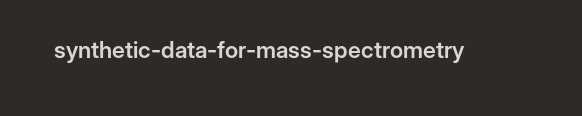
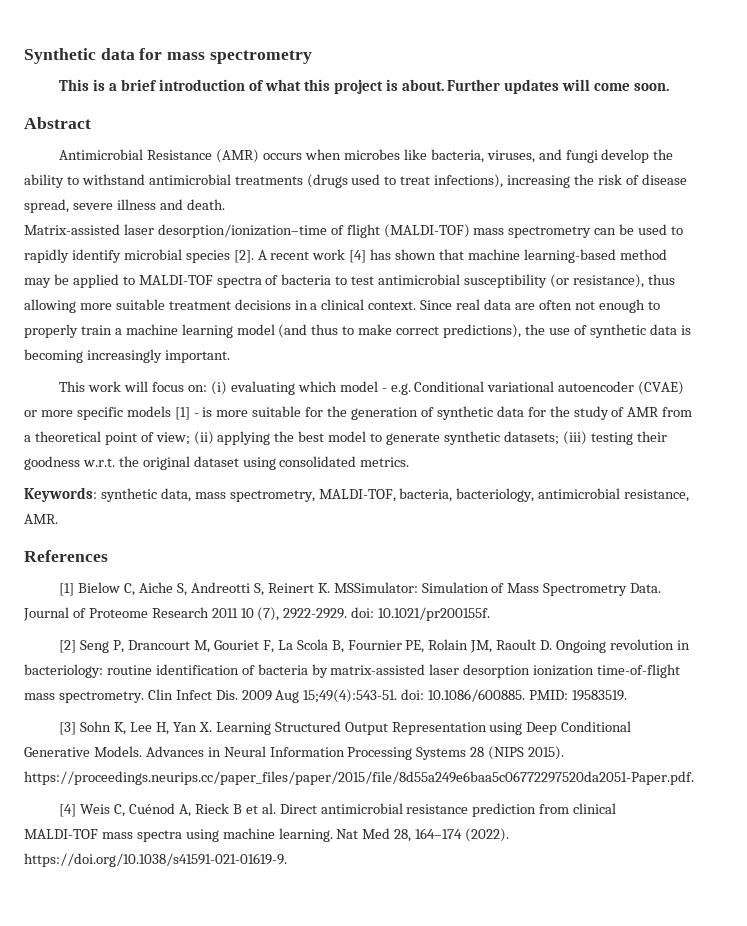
[54,41,465,63] synthetic-data-for-mass-spectrometry -> [24,48,312,64] [59,79,670,94] [24,117,91,129] [59,149,674,163] [24,174,687,188] [24,199,225,213] [24,224,684,238] [24,249,667,263] [24,274,675,288] [24,299,660,313] [24,324,691,338] [24,349,230,363] [59,381,685,395] [24,406,693,420] [24,431,667,445] [24,456,410,470] [24,487,690,502] [24,514,58,524] [24,550,108,562] [59,582,662,596] [23,607,491,621] [59,639,690,653] [24,664,681,678] [24,689,628,703] [59,721,632,735] [24,746,565,760] [24,771,694,785] [59,803,617,817] [24,828,510,842] [24,853,287,867] Synthetic data for mass spectrometry // This is a brief introduction of what this project is about. Further updates will come soon. // Abstract // Antimicrobial Resistance (AMR) occurs when microbes like bacteria, viruses, and fungi develop the ability to withstand antimicrobial treatments (drugs used to treat infections), increasing the risk of disease spread, severe illness and death. // Matrix-assisted laser desorption/ionization–time of flight (MALDI-TOF) mass spectrometry can be used to rapidly identify microbial species [2]. A recent work [4] has shown that machine learning-based method may be applied to MALDI-TOF spectra of bacteria to test antimicrobial susceptibility (or resistance), thus allowing more suitable treatment decisions in a clinical context. Since real data are often not enough to properly train a machine learning model (and thus to make correct predictions), the use of synthetic data is becoming increasingly important. // This work will focus on: (i) evaluating which model - e.g. Conditional variational autoencoder (CVAE) or more specific models [1] - is more suitable for the generation of synthetic data for the study of AMR from a theoretical point of view; (ii) applying the best model to generate synthetic datasets; (iii) testing their goodness w.r.t. the original dataset using consolidated metrics. // Keywords: synthetic data, mass spectrometry, MALDI-TOF, bacteria, bacteriology, antimicrobial resistance, AMR. // References // [1] Bielow C, Aiche S, Andreotti S, Reinert K. MSSimulator: Simulation of Mass Spectrometry Data. Journal of Proteome Research 2011 10 (7), 2922-2929. doi: 10.1021/pr200155f. // [2] Seng P, Drancourt M, Gouriet F, La Scola B, Fournier PE, Rolain JM, Raoult D. Ongoing revolution in bacteriology: routine identification of bacteria by matrix-assisted laser desorption ionization time-of-flight mass spectrometry. Clin Infect Dis. 2009 Aug 15;49(4):543-51. doi: 10.1086/600885. PMID: 19583519. // [3] Sohn K, Lee H, Yan X. Learning Structured Output Representation using Deep Conditional Generative Models. Advances in Neural Information Processing Systems 28 (NIPS 2015). https://proceedings.neurips.cc/paper_files/paper/2015/file/8d55a249e6baa5c06772297520da2051-Paper.pdf. // [4] Weis C, Cuénod A, Rieck B et al. Direct antimicrobial resistance prediction from clinical MALDI-TOF mass spectra using machine learning. Nat Med 28, 164–174 (2022). https://doi.org/10.1038/s41591-021-01619-9.

